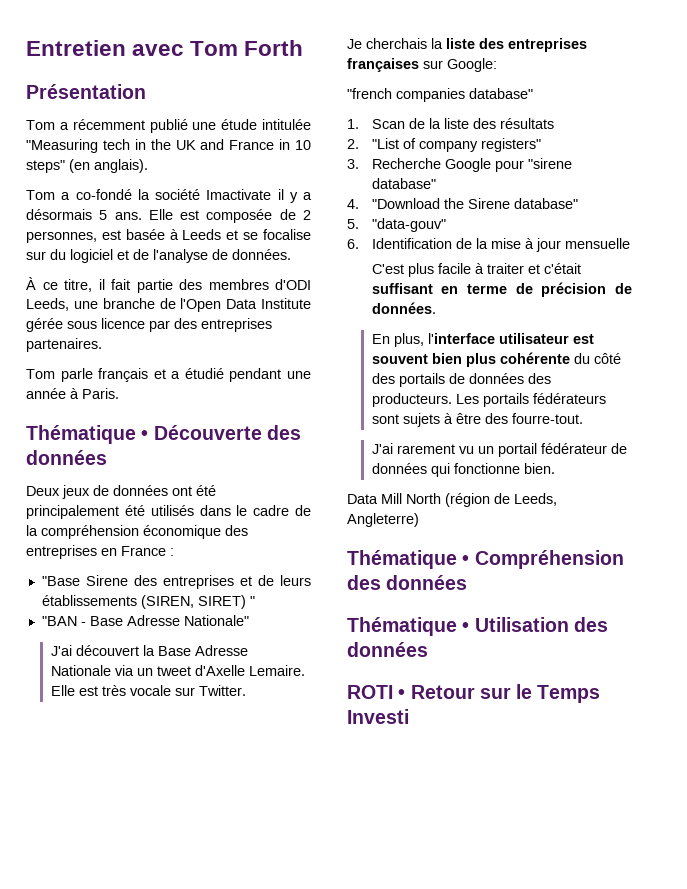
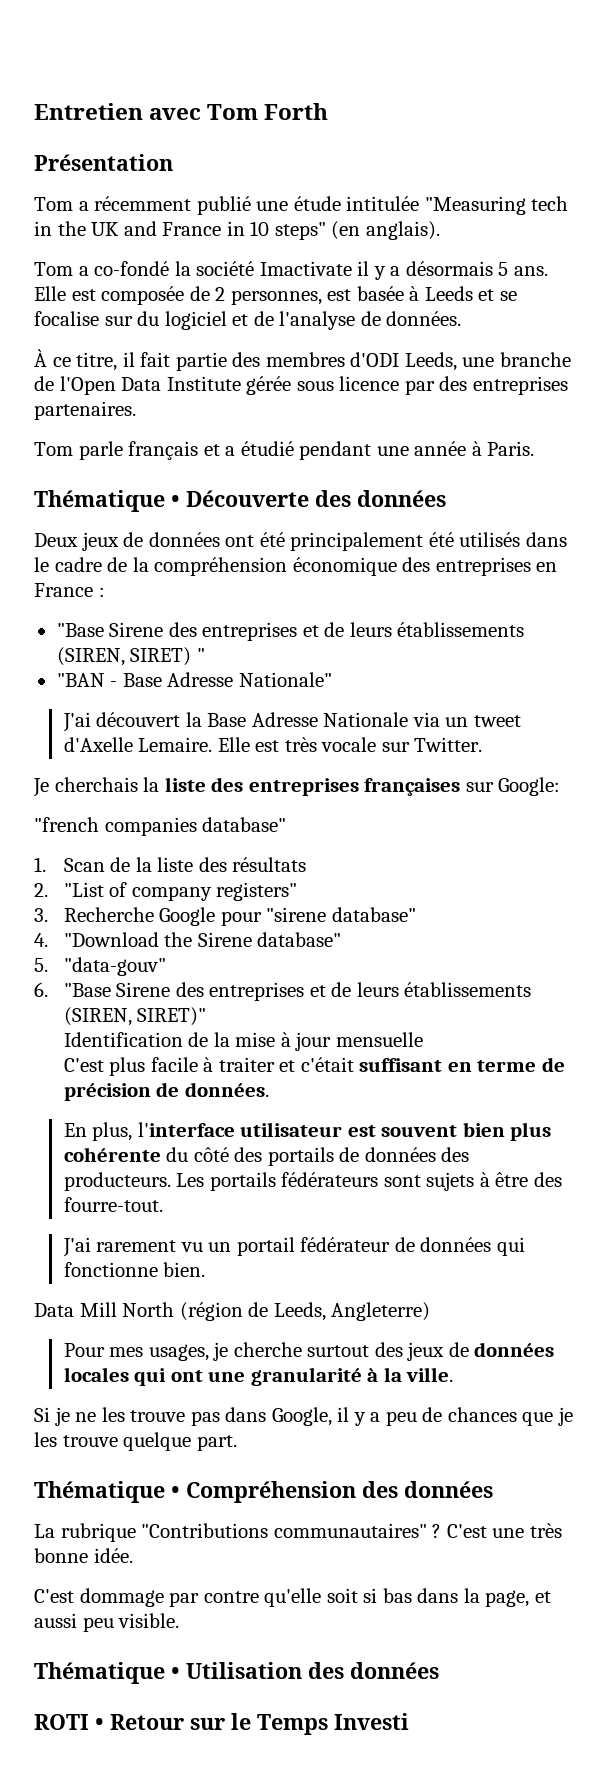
(359, 244) none -> [63,982,532,1001] [63,1007,207,1026] "Base Sirene des entreprises et de leurs établissements (SIREN, SIRET)" //
(419, 520) none -> [63,1342,555,1361] [63,1367,454,1386] [34,1407,574,1426] [34,1432,237,1451] // Pour mes usages, je cherche surtout des jeux de données locales qui ont une granularité à la ville. // Si je ne les trouve pas dans Google, il y a peu de chances que je les trouve quelque part.
(468, 582) none -> [34,1523,562,1542] [34,1548,133,1563] [34,1588,551,1607] [34,1613,180,1632] // La rubrique "Contributions communautaires" ? C'est une très bonne idée. // C'est dommage par contre qu'elle soit si bas dans la page, et aussi peu visible.

